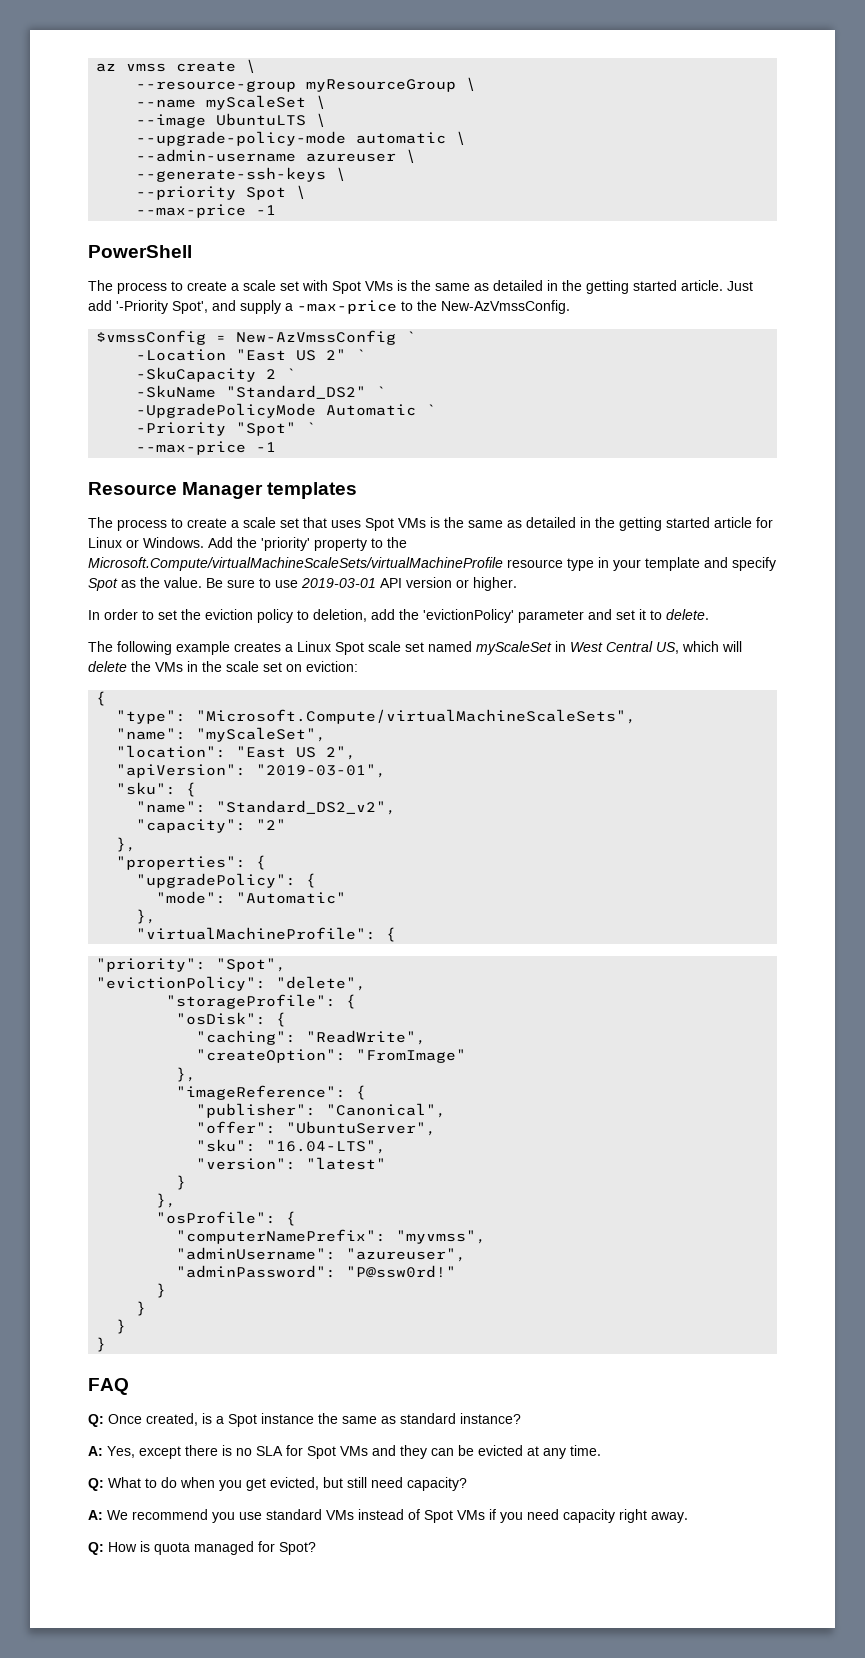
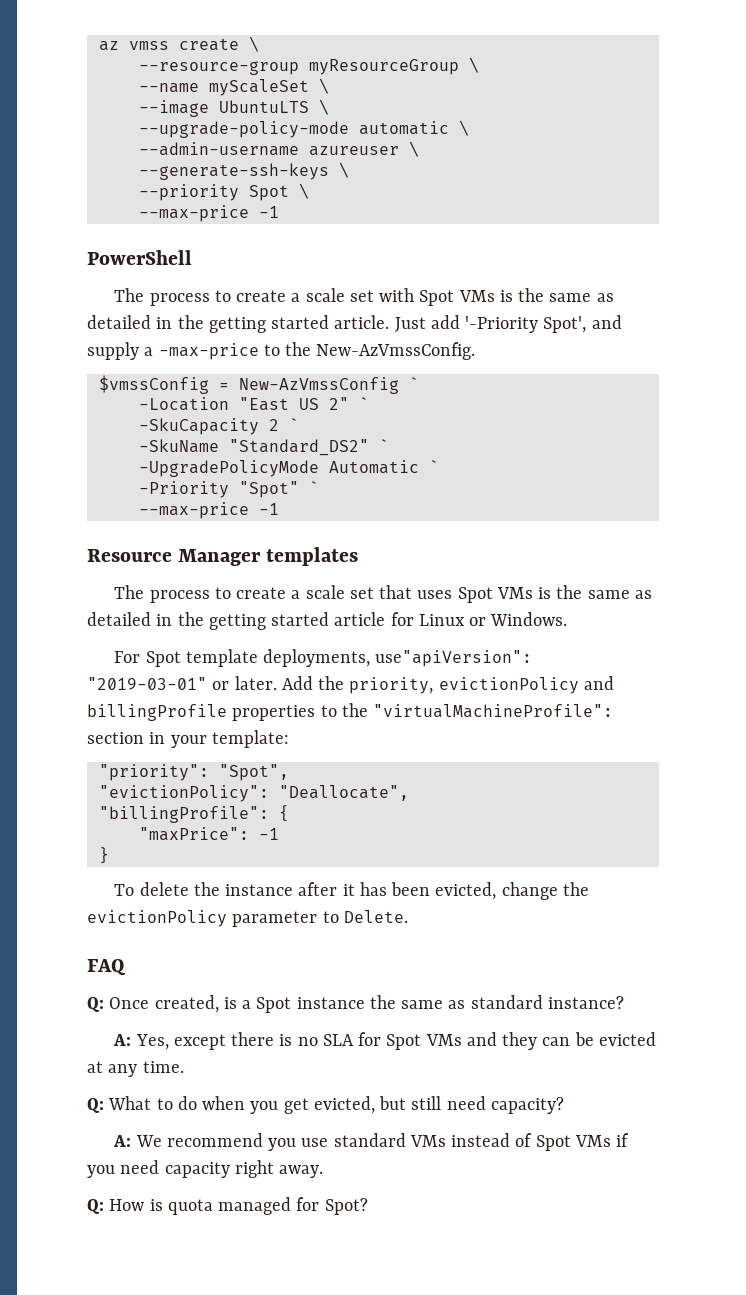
[208,537,407,551] [88,557,776,571] [88,577,517,591] [88,609,709,623] [88,641,742,655] [88,661,358,672] [96,691,107,706] [116,709,637,724] [116,727,327,742] [116,745,357,760] [116,764,387,778] [116,782,197,797] [136,800,397,815] [136,819,287,833] [116,837,137,852] [116,855,267,870] [136,873,317,888] [156,891,347,904] [136,909,157,924] [136,927,397,942] Add the 'priority' property to the Microsoft.Compute/virtualMachineScaleSets/virtualMachineProfile resource type in your template and specify Spot as the value. Be sure to use 2019-03-01 API version or higher. // In order to set the eviction policy to deletion, add the 'evictionPolicy' parameter and set it to delete. // The following example creates a Linux Spot scale set named myScaleSet in West Central US, which will delete the VMs in the scale set on eviction: // { // "type": "Microsoft.Compute/virtualMachineScaleSets", // "name": "myScaleSet", // "location": "East US 2", // "apiVersion": "2019-03-01", // "sku": { // "name": "Standard_DS2_v2", // "capacity": "2" // }, // "properties": { // "upgradePolicy": { // "mode": "Automatic" // }, // "virtualMachineProfile": { -> [114,649,533,667] [87,676,614,694] [87,703,614,721] [87,730,289,748] // For Spot template deployments, use"apiVersion": "2019-03-01" or later. Add the priority, evictionPolicy and billingProfile properties to the "virtualMachineProfile": section in your template:
[276,976,367,991] [166,994,357,1009] [176,1012,287,1027] [196,1030,427,1045] [196,1049,467,1063] [176,1067,197,1082] [176,1085,367,1100] [196,1103,447,1118] [196,1121,437,1136] [196,1139,387,1154] [196,1157,387,1170] [176,1175,187,1190] [156,1193,177,1208] [156,1211,297,1226] [176,1229,487,1244] [176,1247,467,1262] [176,1265,457,1278] [156,1283,167,1298] [136,1301,147,1316] [116,1319,127,1334] [96,1337,107,1352] "delete", // "storageProfile": { // "osDisk": { // "caching": "ReadWrite", // "createOption": "FromImage" // }, // "imageReference": { // "publisher": "Canonical", // "offer": "UbuntuServer", // "sku": "16.04-LTS", // "version": "latest" // } // }, // "osProfile": { // "computerNamePrefix": "myvmss", // "adminUsername": "azureuser", // "adminPassword": "P@ssw0rd!" // } // } // } // } -> [278,785,409,801] [98,805,289,823] [138,827,279,841] [98,847,109,864] [114,882,589,900] [87,910,408,927] "Deallocate", // "billingProfile": { // "maxPrice": -1 // } // To delete the instance after it has been evicted, change the evictionPolicy parameter to Delete.

